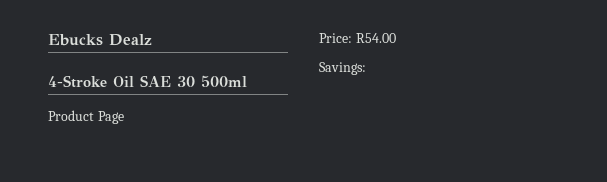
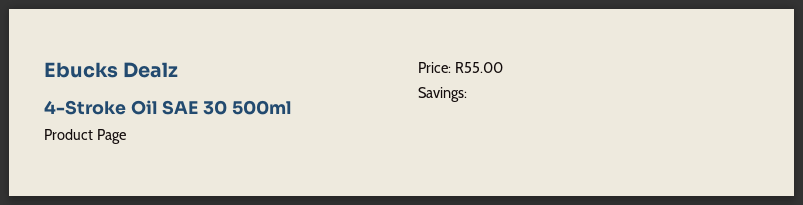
[355,33,396,43] R54.00 -> [454,62,503,73] R55.00

